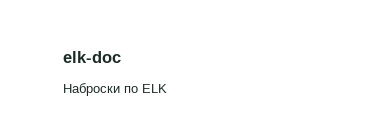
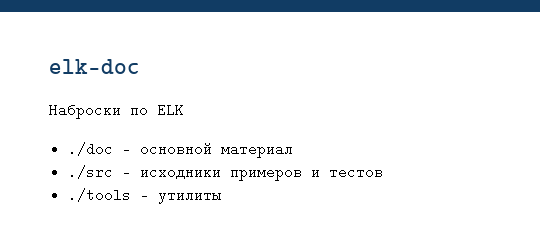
(167, 88) none -> [67,140,293,158] [67,163,383,181] [67,186,221,204] // ./doc - основной материал // ./src - исходники примеров и тестов // ./tools - утилиты

